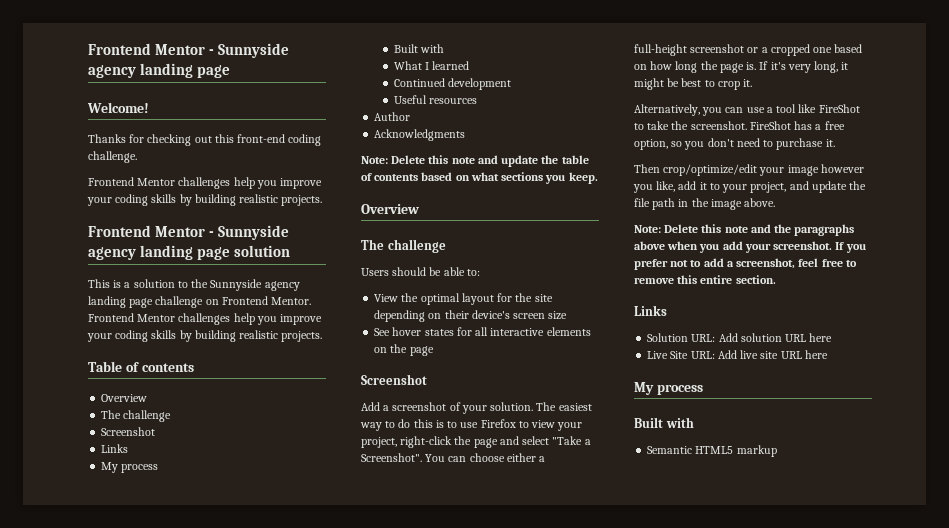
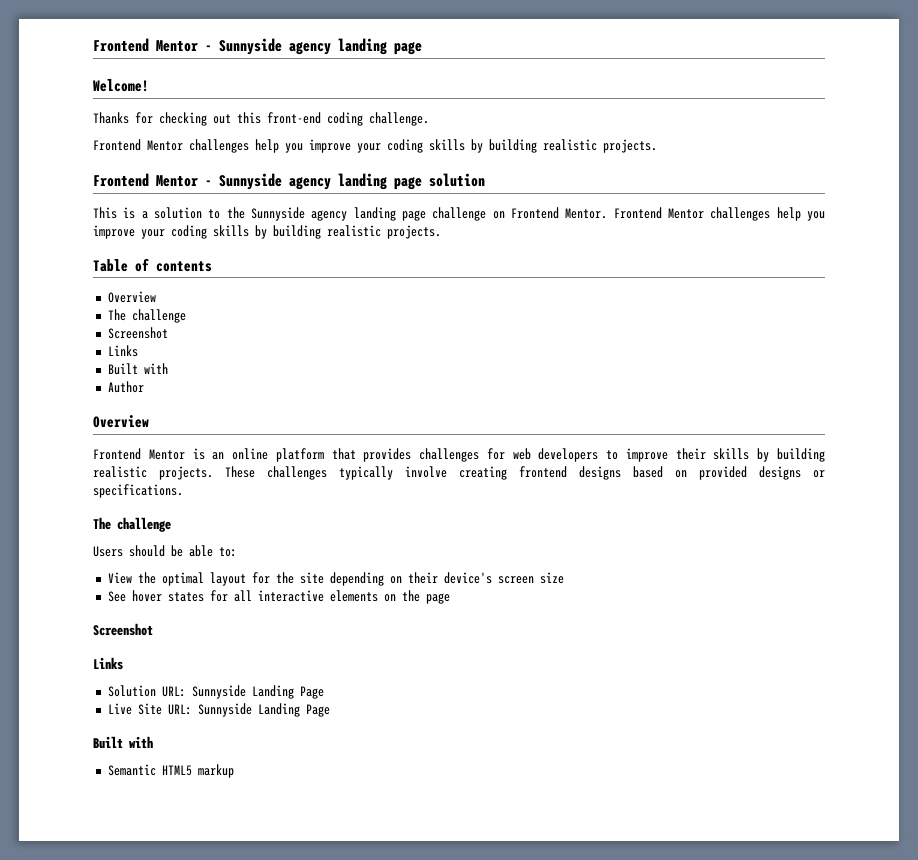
[101,462,159,473] [393,44,444,53] [393,61,470,70] [393,78,511,90] [393,95,477,104] [374,112,411,121] [374,129,466,141] [361,155,589,167] [361,172,598,184] [361,204,419,214] // My process // Built with // What I learned // Continued development // Useful resources // Author // Acknowledgments // Note: Delete this note and update the table of contents based on what sections you keep. // Overview -> [107,363,168,375] [107,381,144,393] [93,415,149,428] [93,448,825,462] [93,466,825,480] [93,484,183,498] // Built with // Author // Overview // Frontend Mentor is an online platform that provides challenges for web developers to improve their skills by building realistic projects. These challenges typically involve creating frontend designs based on provided designs or specifications.
[361,402,592,414] [360,419,583,431] [361,436,591,448] [361,453,546,462] [634,44,863,56] [634,61,849,73] [634,78,753,90] [634,104,860,116] [634,121,845,130] [634,138,835,150] [634,164,864,176] [633,181,867,193] [634,198,776,210] [634,224,855,236] [634,241,866,253] [634,258,857,270] [634,275,776,284] // Add a screenshot of your solution. The easiest way to do this is to use Firefox to view your project, right-click the page and select "Take a Screenshot". You can choose either a full-height screenshot or a cropped one based on how long the page is. If it's very long, it might be best to crop it. // Alternatively, you can use a tool like FireShot to take the screenshot. FireShot has a free option, so you don't need to purchase it. // Then crop/optimize/edit your image however you like, add it to your project, and update the file path in the image above. // Note: Delete this note and the paragraphs above when you add your screenshot. If you prefer not to add a screenshot, feel free to remove this entire section. -> (153, 629) none
[718,333,833,342] Add solution URL here -> [191,685,324,699] Sunnyside Landing Page
[717,350,828,359] [634,382,703,395] Add live site URL here // My process -> [197,703,330,717] Sunnyside Landing Page

